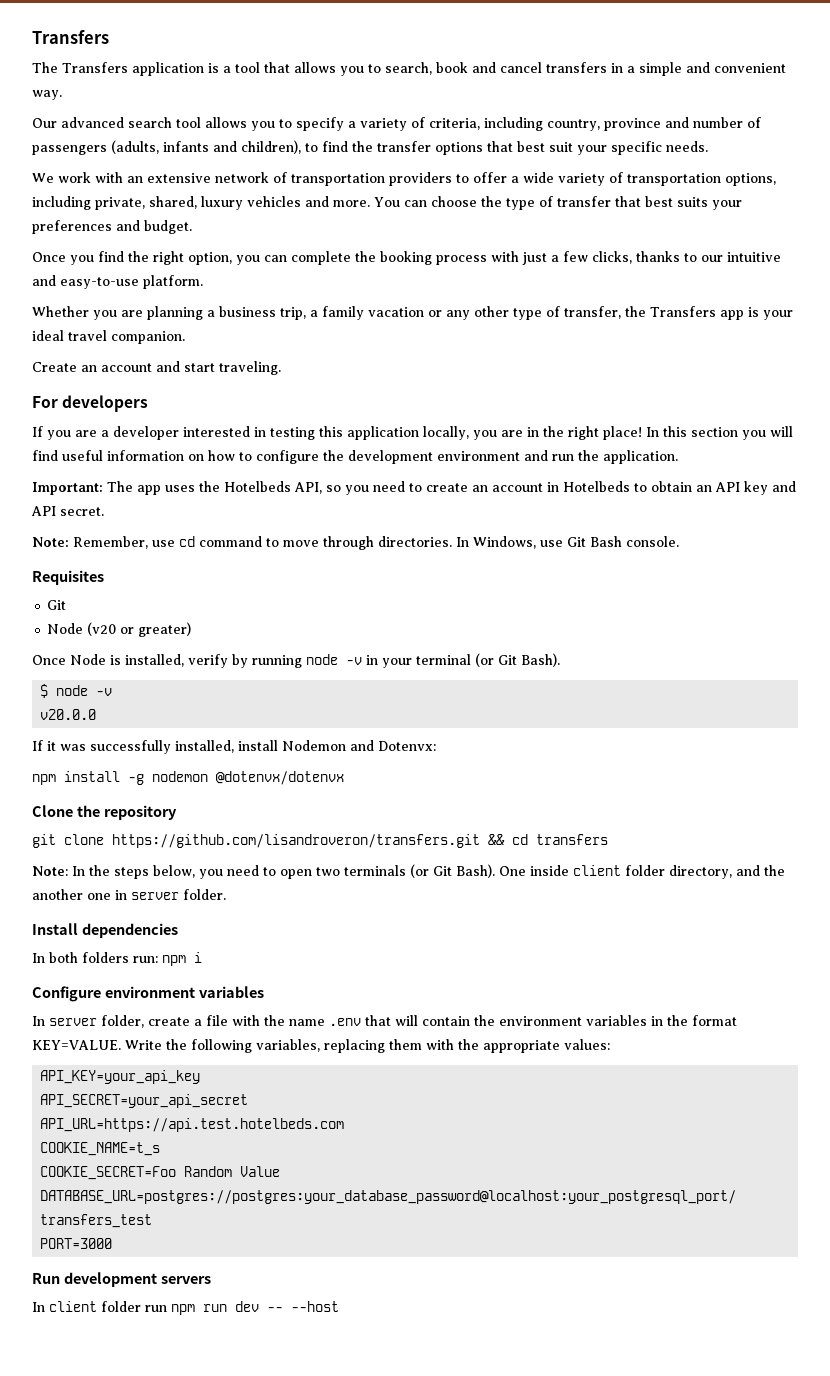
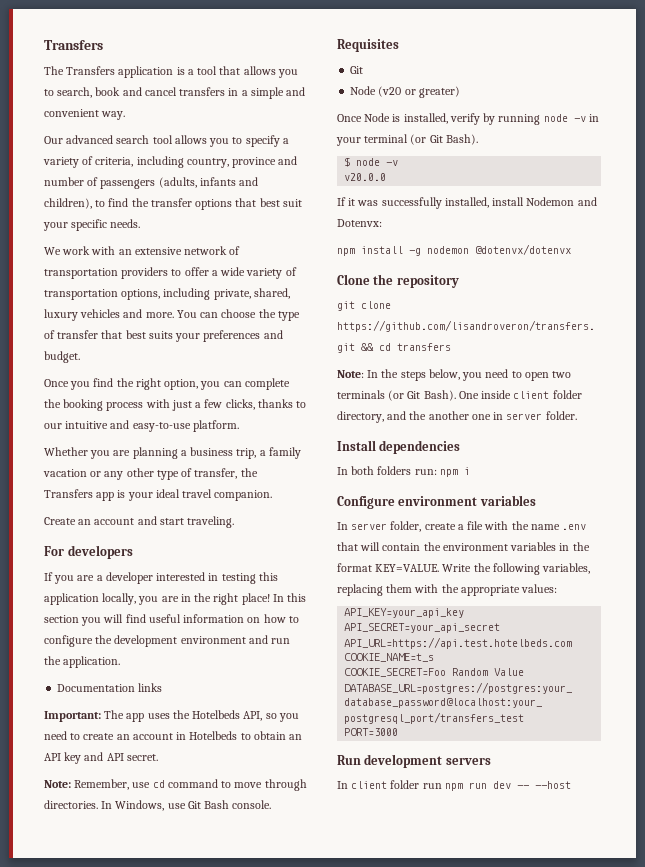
(678, 457) none -> [57,683,163,692] // Documentation links

